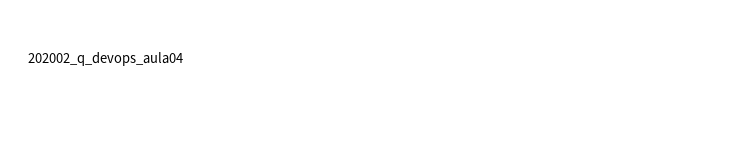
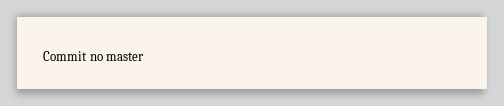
[28,52,183,66] 202002_q_devops_aula04 -> [43,51,145,61] Commit no master

